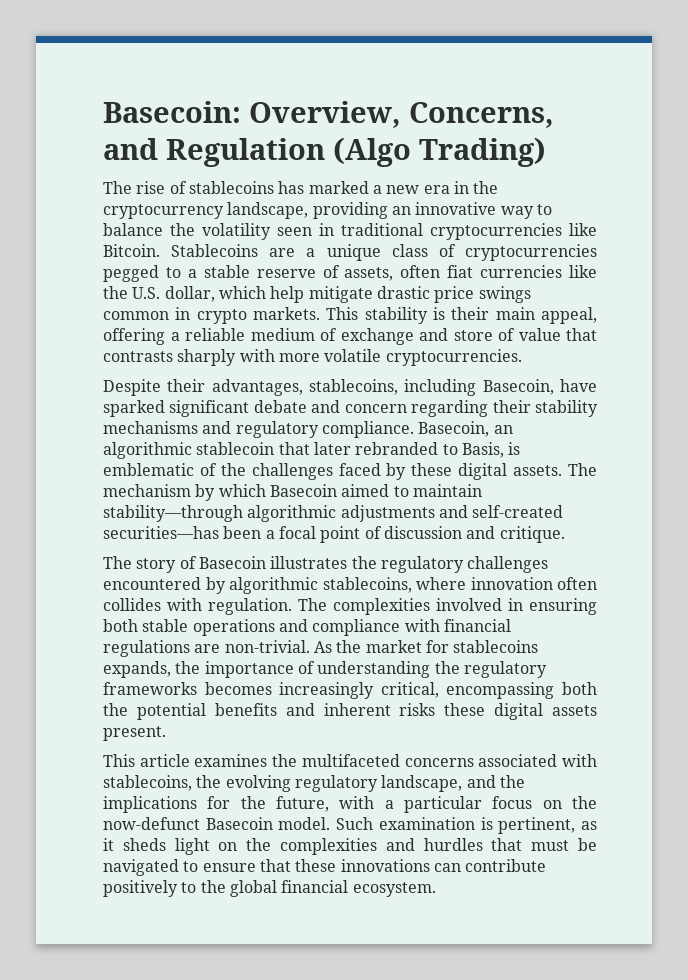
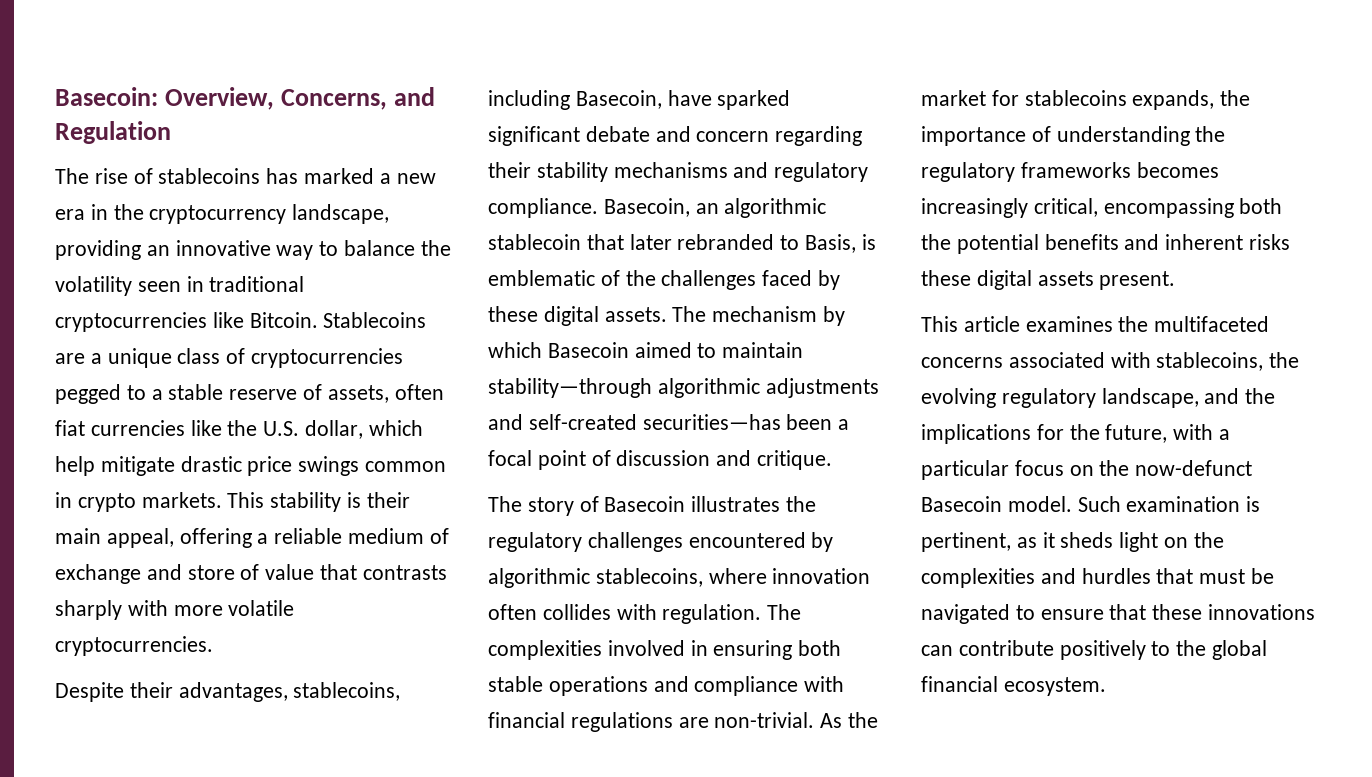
[333,137,546,167] (Algo Trading) -> (171, 132) none

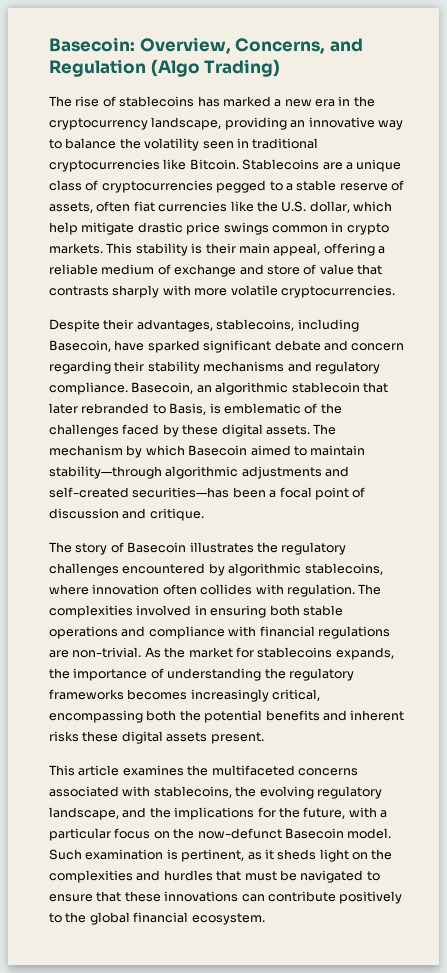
(171, 132) none -> [150,59,281,77] (Algo Trading)

